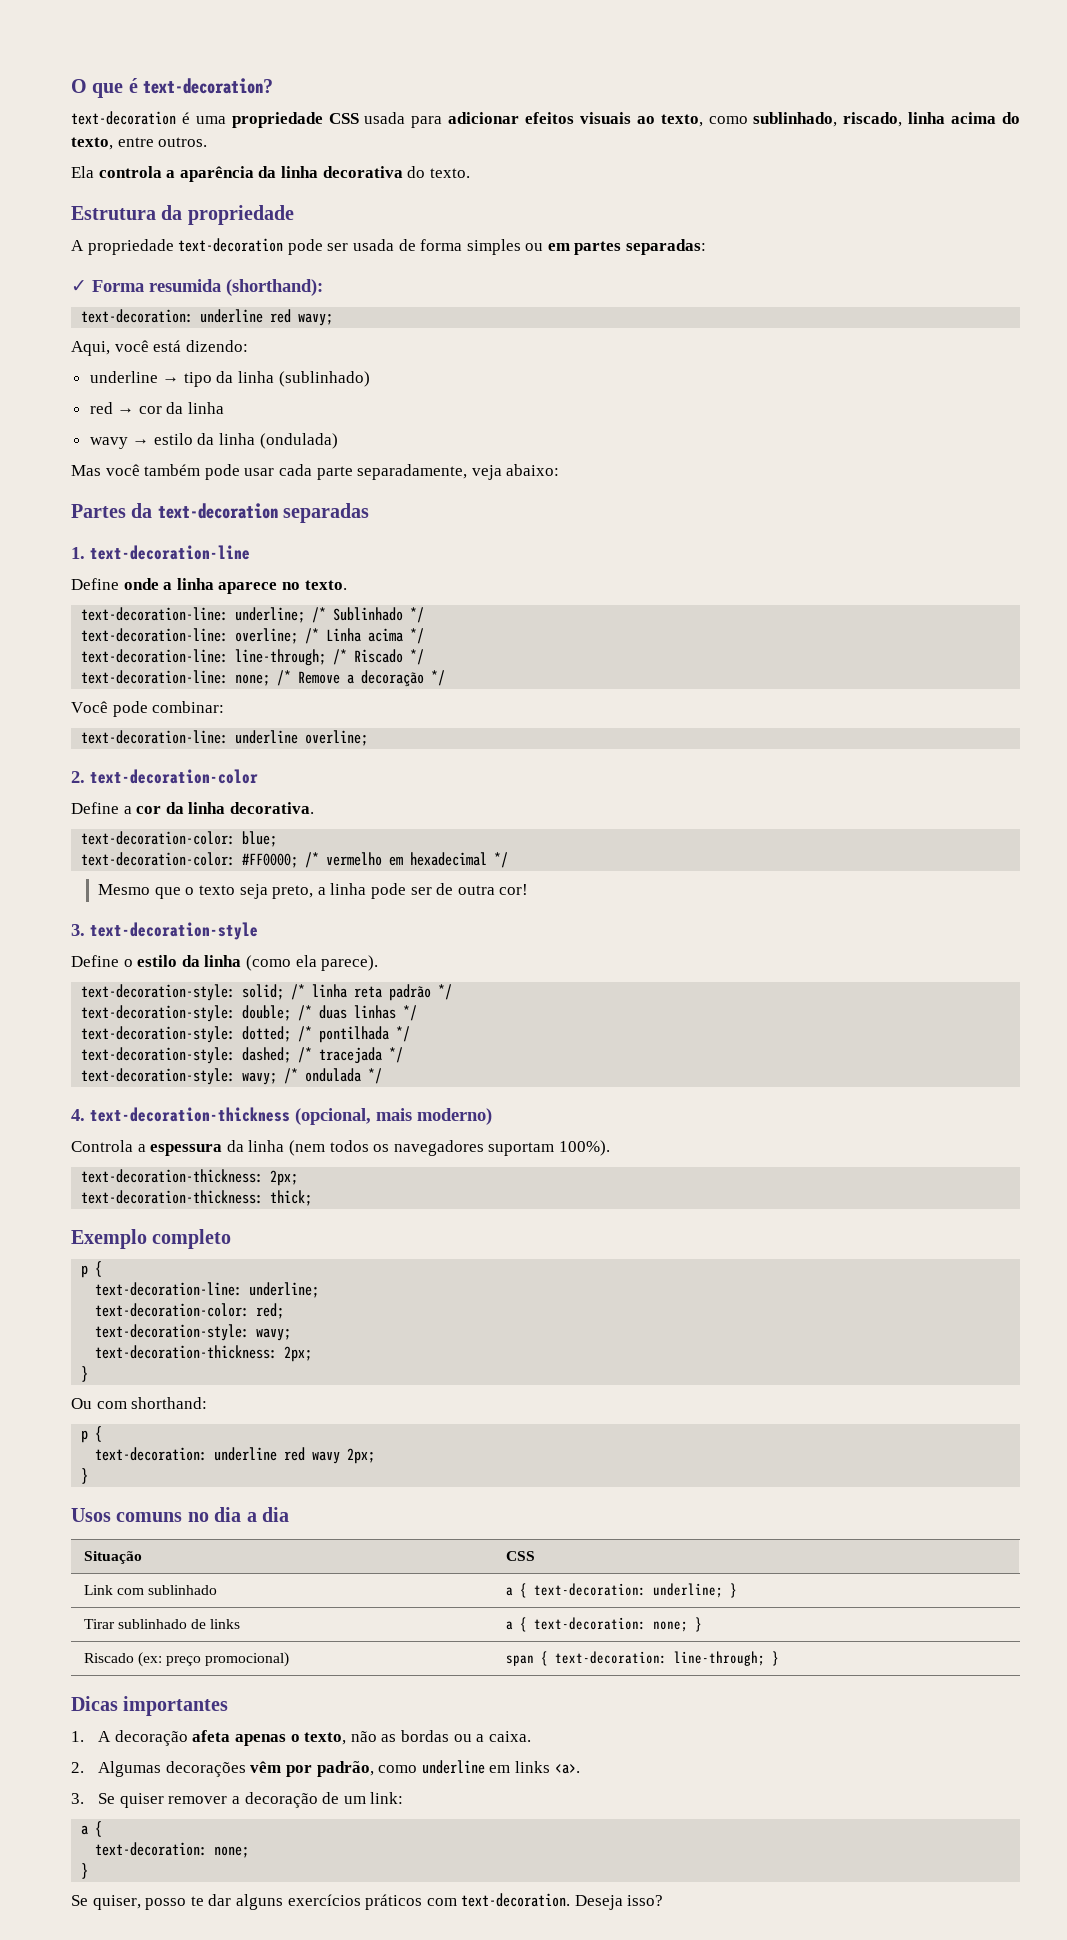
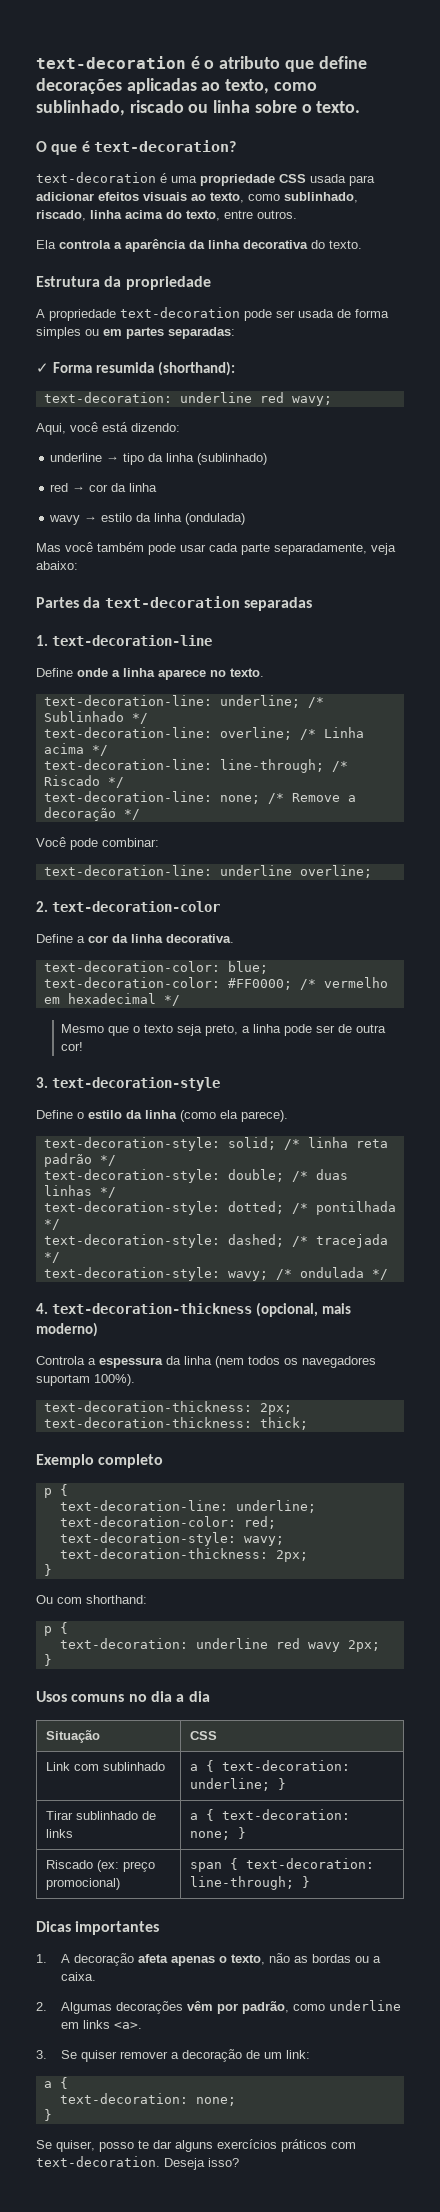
(71, 86) none -> [36,56,367,72] [36,78,317,94] [36,100,361,116] text-decoration é o atributo que define decorações aplicadas ao texto, como sublinhado, riscado ou linha sobre o texto. //

